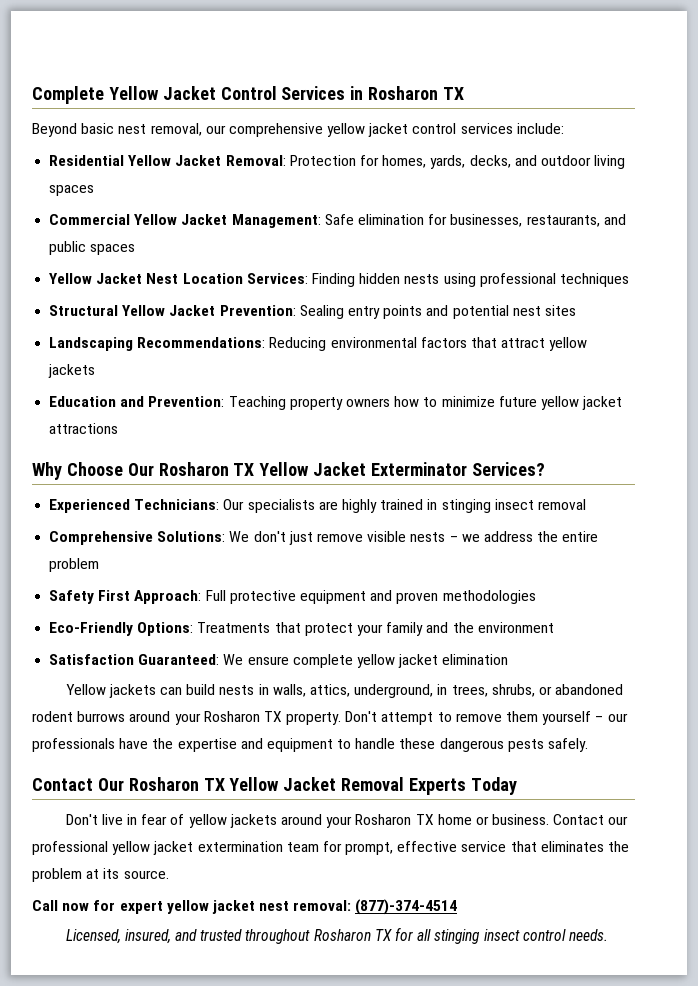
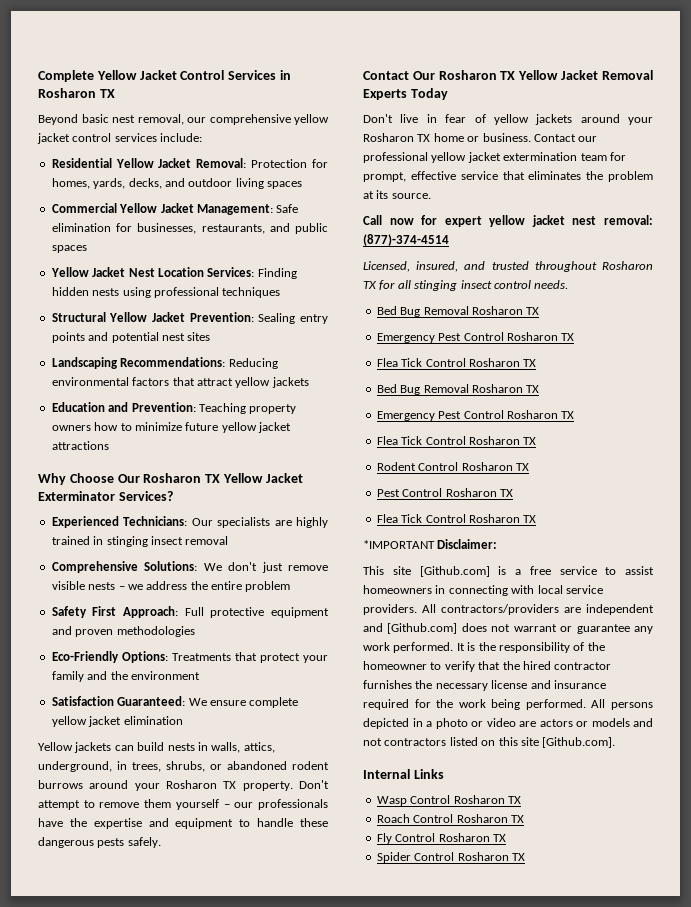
(608, 935) none -> [376,306,540,317] [376,332,575,343] [376,358,537,367] [376,384,540,395] [376,410,575,421] [376,436,537,445] [376,462,529,471] [376,488,513,497] [376,514,537,523] [363,539,498,549] [363,566,654,577] [363,585,603,596] [363,604,654,615] [363,623,653,634] [363,642,605,653] [363,661,612,672] [363,680,606,691] [363,699,653,710] [363,718,653,729] [363,737,616,748] [363,769,444,779] [376,795,521,806] [376,814,524,823] [376,833,506,844] [376,852,525,863] // Bed Bug Removal Rosharon TX // Emergency Pest Control Rosharon TX // Flea Tick Control Rosharon TX // Bed Bug Removal Rosharon TX // Emergency Pest Control Rosharon TX // Flea Tick Control Rosharon TX // Rodent Control Rosharon TX // Pest Control Rosharon TX // Flea Tick Control Rosharon TX // *IMPORTANT Disclaimer: // This site [Github.com] is a free service to assist homeowners in connecting with local service providers. All contractors/providers are independent and [Github.com] does not warrant or guarantee any work performed. It is the responsibility of the homeowner to verify that the hired contractor furnishes the necessary license and insurance required for the work being performed. All persons depicted in a photo or video are actors or models and not contractors listed on this site [Github.com]. // Internal Links // Wasp Control Rosharon TX // Roach Control Rosharon TX // Fly Control Rosharon TX // Spider Control Rosharon TX

